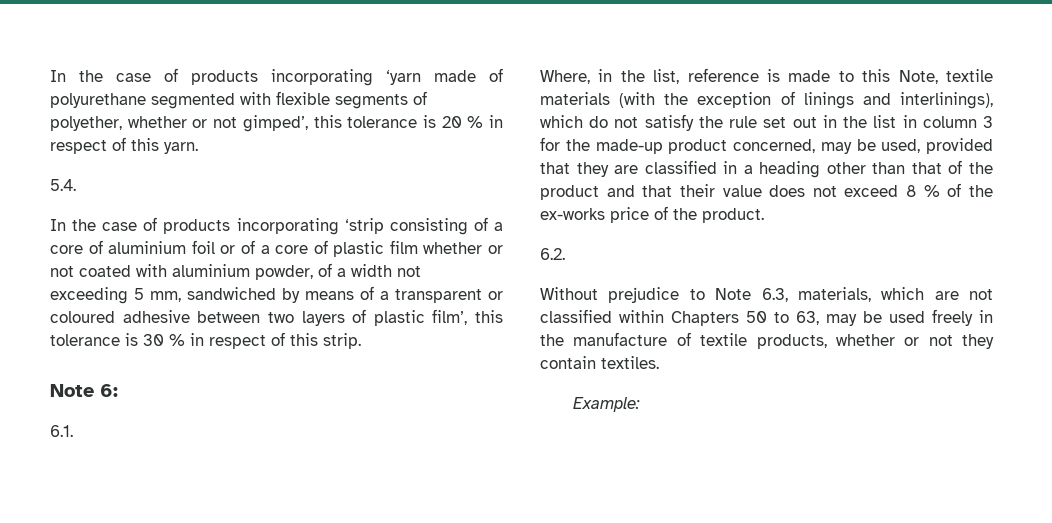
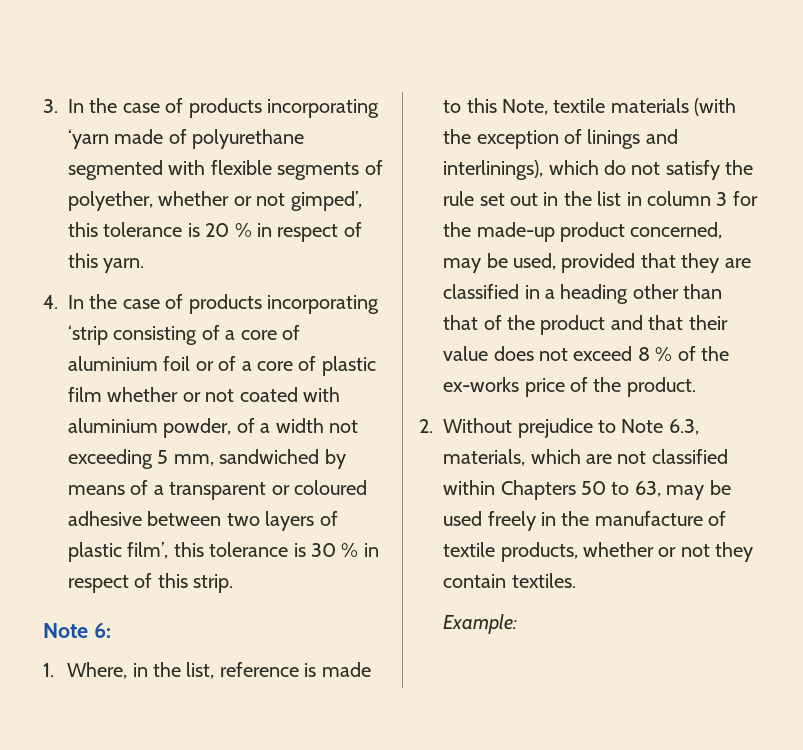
(50, 76) none -> [43,99,58,113] 3.
[50,179,76,191] 5.4. // -> [43,295,58,309] 4.
[50,425,73,437] 6.1. // -> [43,663,54,677] 1.
[540,248,565,260] 6.2. // -> [419,419,433,433] 2.

